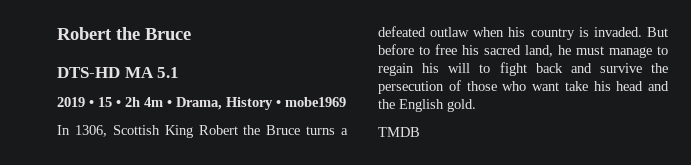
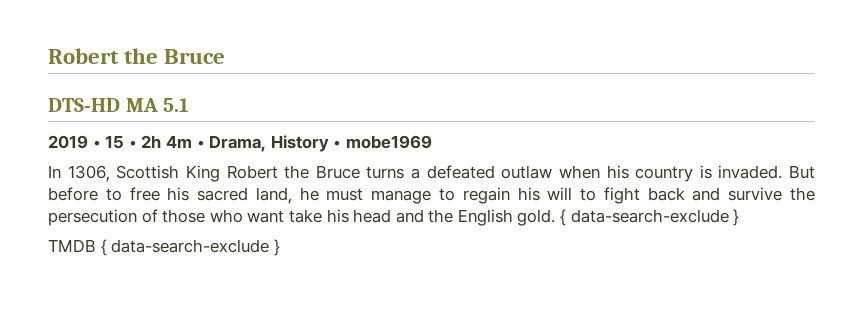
[378,127,420,137] // TMDB -> [560,209,740,226] [48,239,280,256] { data-search-exclude } // TMDB { data-search-exclude }

